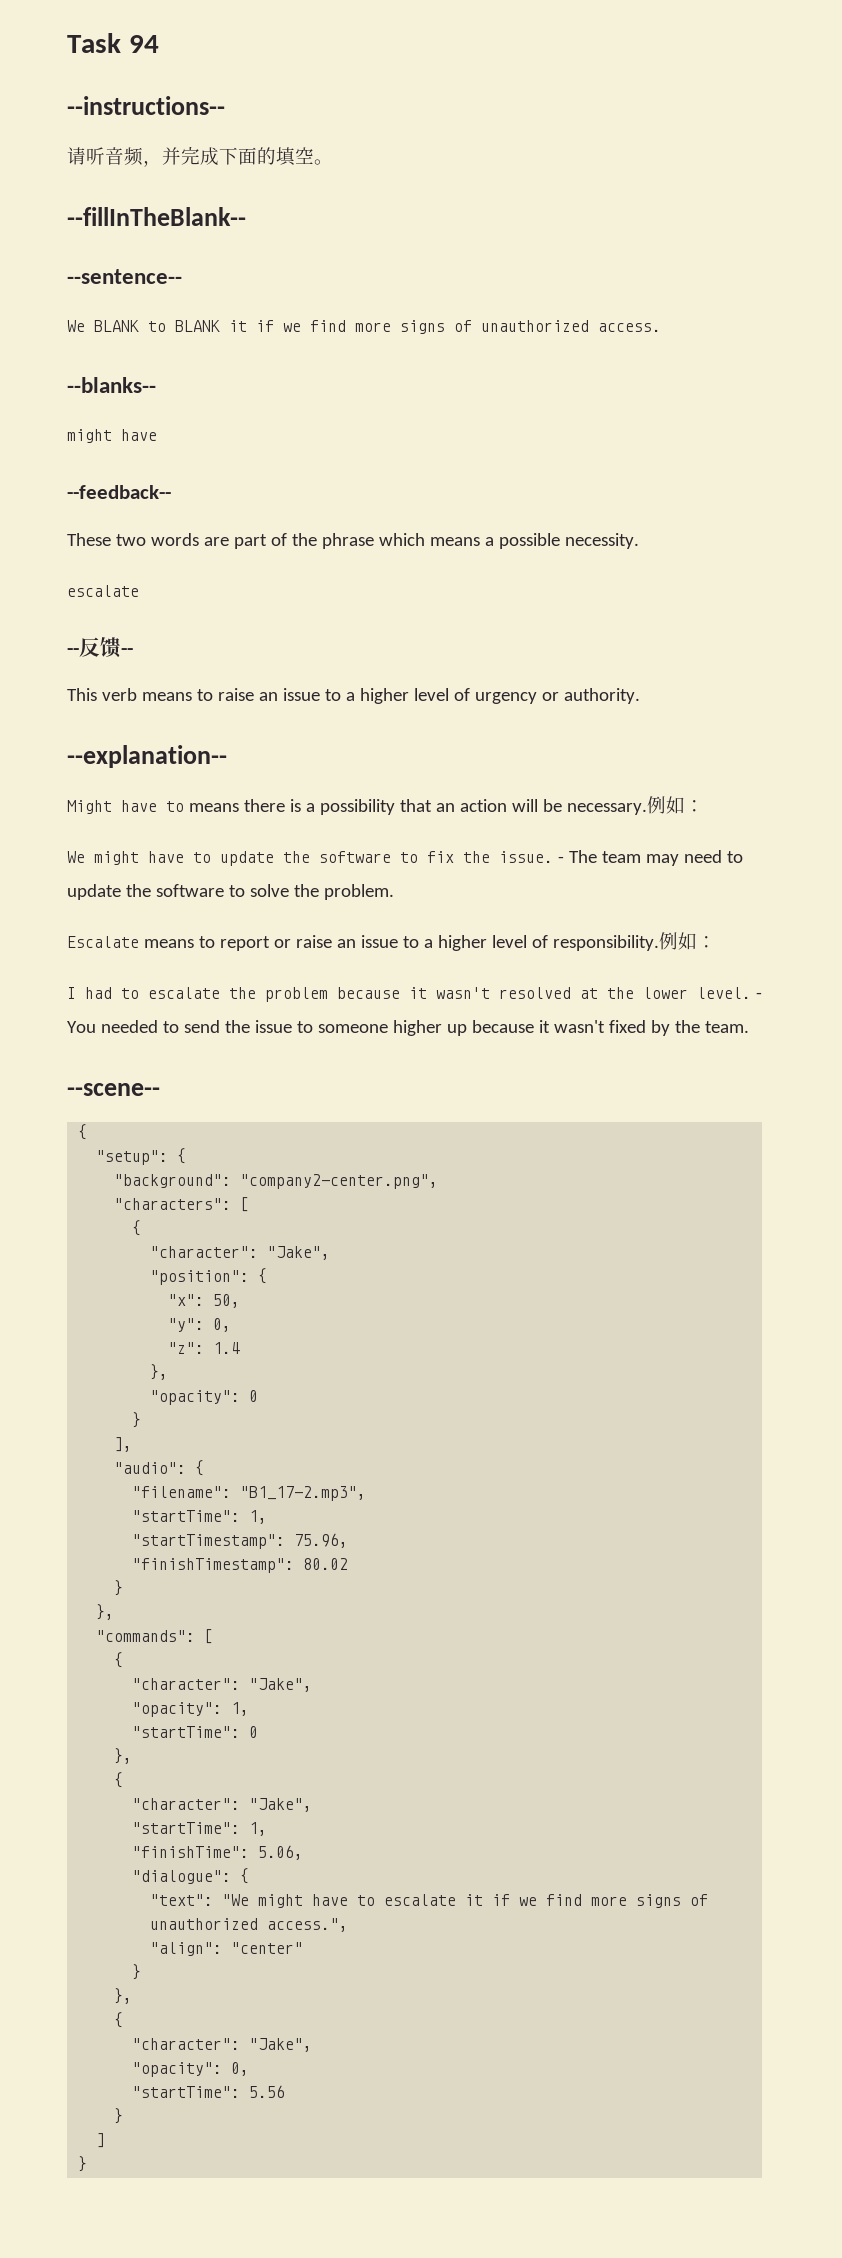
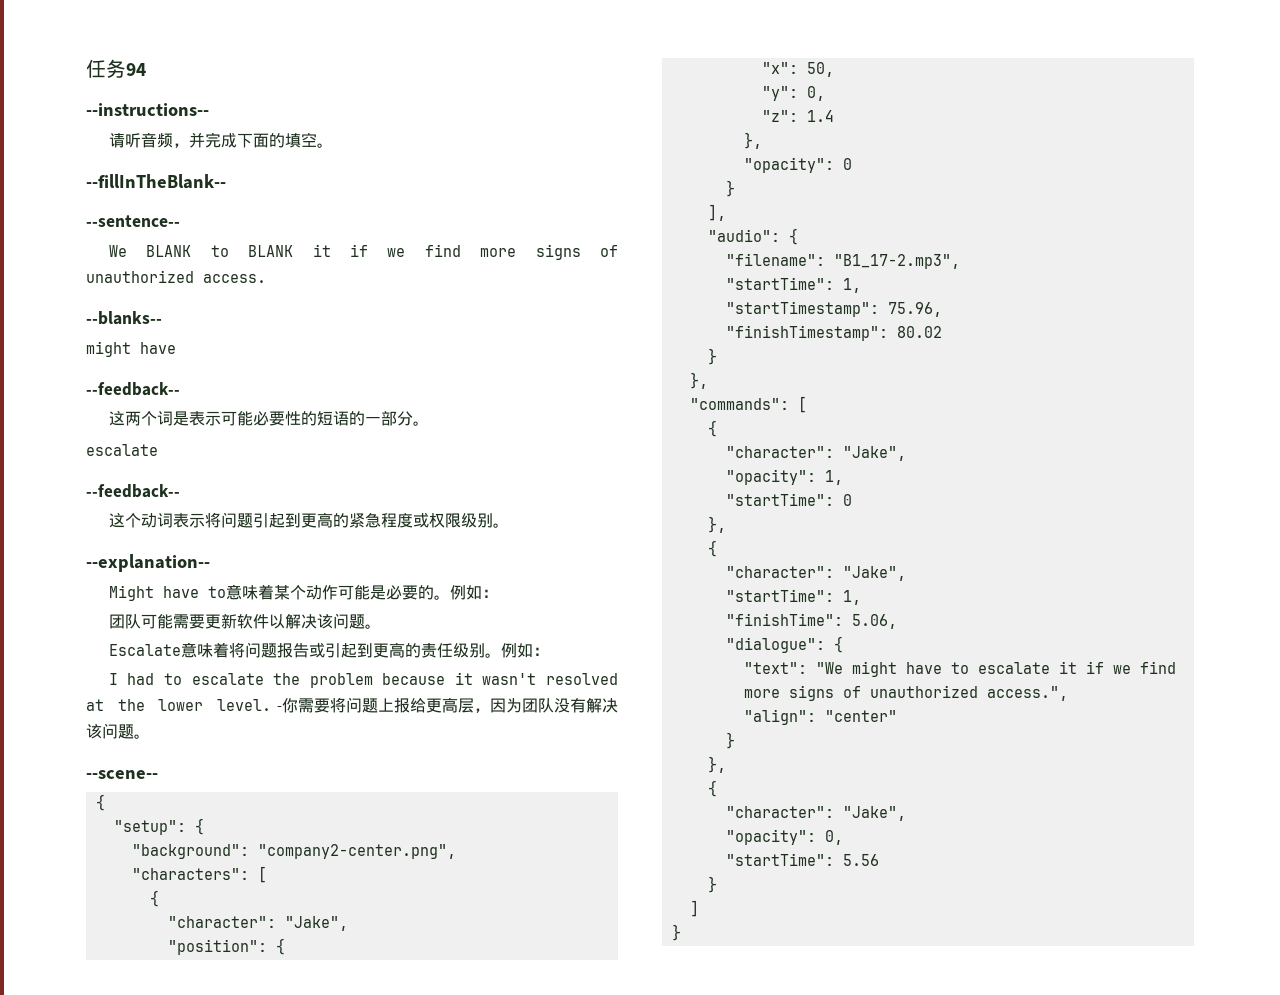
[67,33,121,53] Task -> [86,59,126,78] 任务
[67,533,639,549] [67,585,139,597] [67,637,133,658] [67,688,640,704] [67,745,227,768] [67,796,704,815] [67,850,743,866] [67,884,394,900] [67,935,659,951] These two words are part of the phrase which means a possible necessity. // escalate // --反馈-- // This verb means to raise an issue to a higher level of urgency or authority. // --explanation-- // Might have to means there is a possibility that an action will be necessary.例如： // We might have to update the software to fix the issue. - The team may need to update the software to solve the problem. // Escalate means to report or raise an issue to a higher level of responsibility. -> [108,411,429,426] [86,444,158,456] [86,484,180,498] [108,512,509,528] [86,554,210,572] [108,584,498,601] [108,613,381,629] [108,642,501,658] 这两个词是表示可能必要性的短语的一部分。 // escalate // --feedback-- // 这个动词表示将问题引起到更高的紧急程度或权限级别。 // --explanation-- // Might have to意味着某个动作可能是必要的。例如： // 团队可能需要更新软件以解决该问题。 // Escalate意味着将问题报告或引起到更高的责任级别。
[67,1020,749,1036] You needed to send the issue to someone higher up because it wasn't fixed by the team. -> [281,697,618,713] [86,723,150,739] 你需要将问题上报给更高层，因为团队没有解决该问题。

